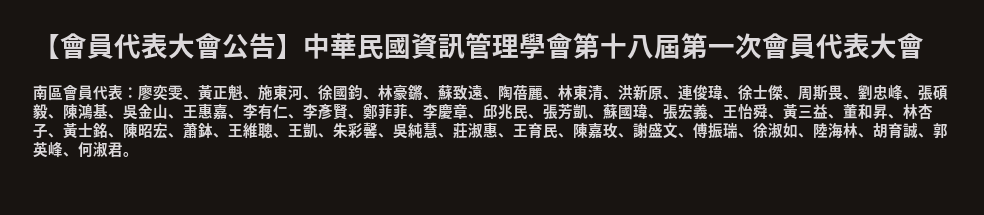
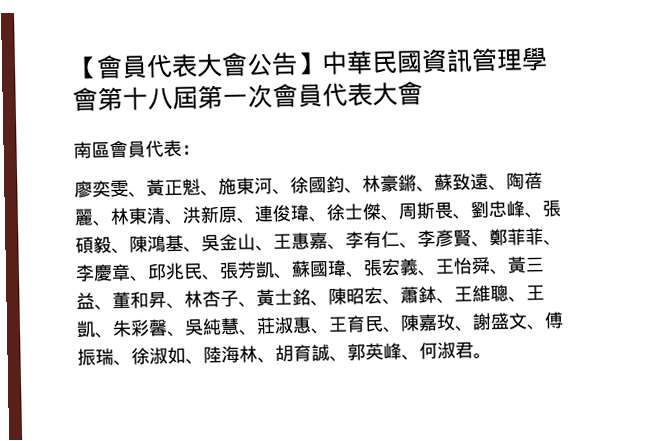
(138, 92) none -> (200, 149) //

